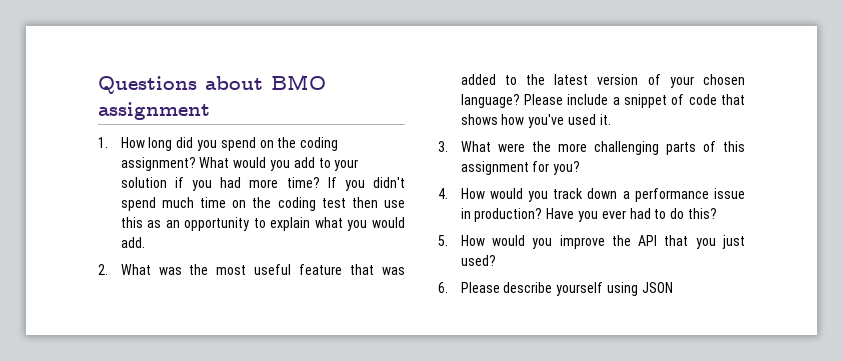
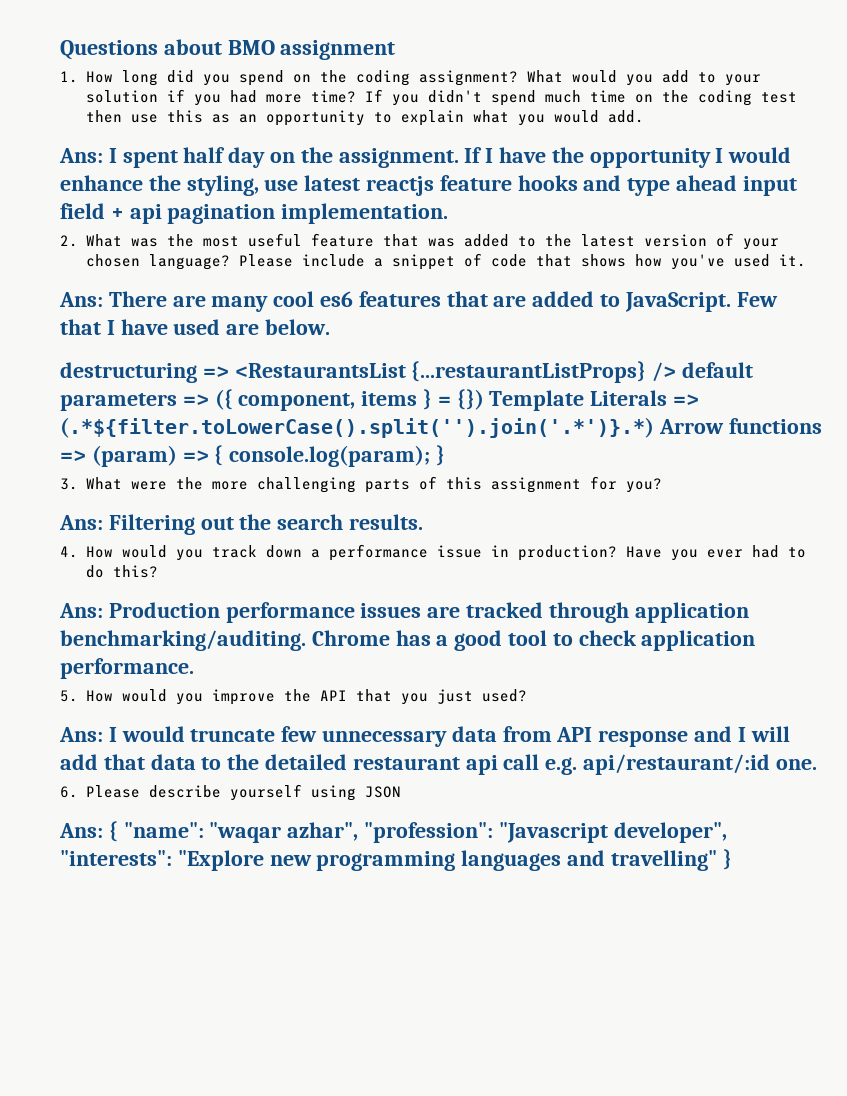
(145, 242) none -> [59,147,792,168] [60,175,797,196] [60,203,449,224] // Ans: I spent half day on the assignment. If I have the opportunity I would enhance the styling, use latest reactjs feature hooks and type ahead input field + api pagination implementation.
(611, 119) none -> [59,291,778,312] [60,319,331,335] [60,361,754,383] [60,389,700,411] [60,417,822,438] [60,445,446,467] // Ans: There are many cool es6 features that are added to JavaScript. Few that I have used are below. // destructuring => <RestaurantsList {...restaurantListProps} /> default parameters => ({ component, items } = {}) Template Literals => (.*${filter.toLowerCase().split('').join('.*')}.*) Arrow functions => (param) => { console.log(param); }
(581, 168) none -> [59,514,424,535] // Ans: Filtering out the search results.
(717, 213) none -> [59,602,749,623] [60,630,756,651] [60,658,194,679] // Ans: Production performance issues are tracked through application benchmarking/auditing. Chrome has a good tool to check application performance.
(496, 260) none -> [59,726,790,747] [60,754,817,775] // Ans: I would truncate few unnecessary data from API response and I will add that data to the detailed restaurant api call e.g. api/restaurant/:id one.
(673, 287) none -> [59,821,727,843] [60,849,732,871] // Ans: { "name": "waqar azhar", "profession": "Javascript developer", "interests": "Explore new programming languages and travelling" }

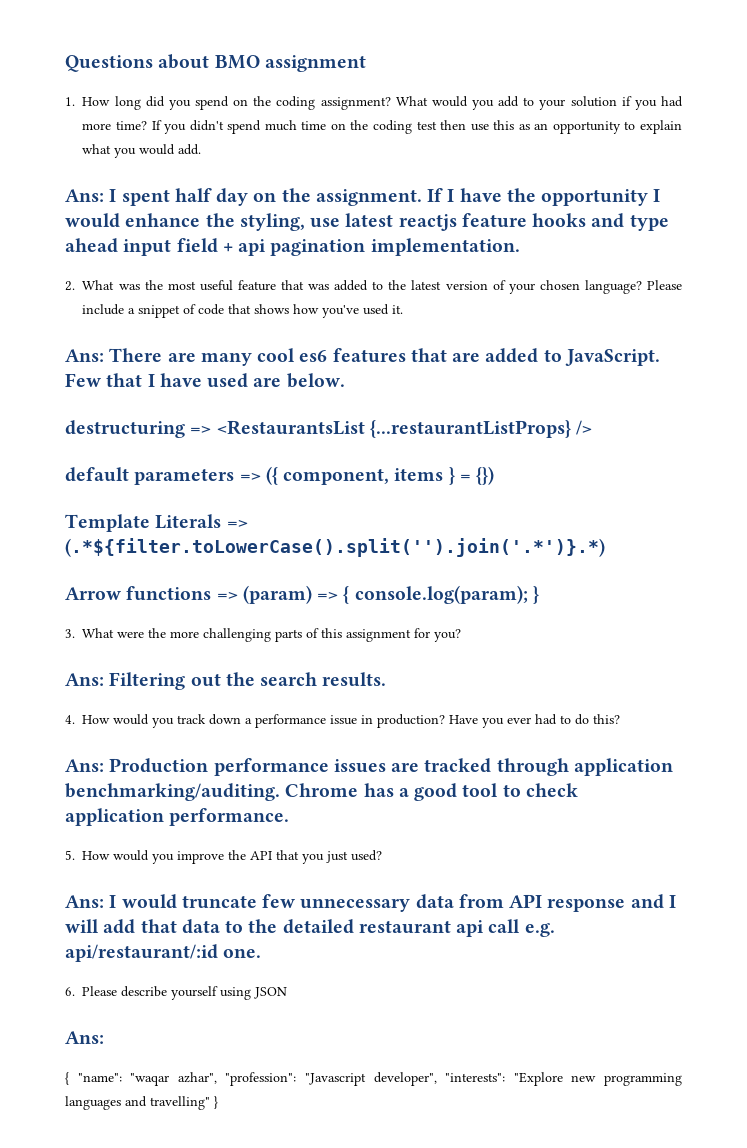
(677, 372) none -> (593, 427) //
(484, 399) none -> (495, 475) //
(654, 427) none -> (605, 547) //
(103, 830) none -> (104, 1037) //

